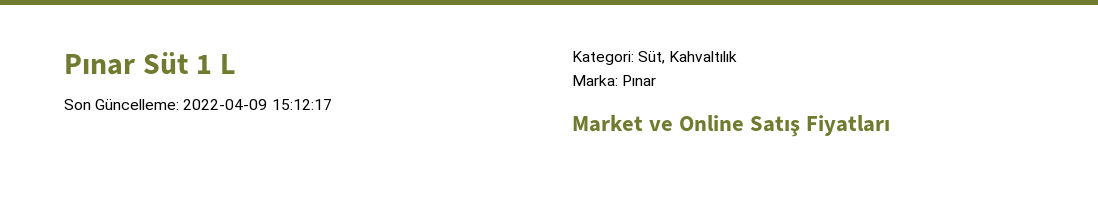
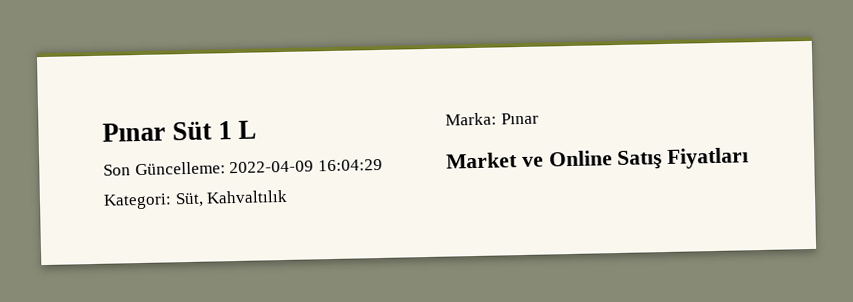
[271,99,332,110] 15:12:17 -> [317,158,383,172] 16:04:29

